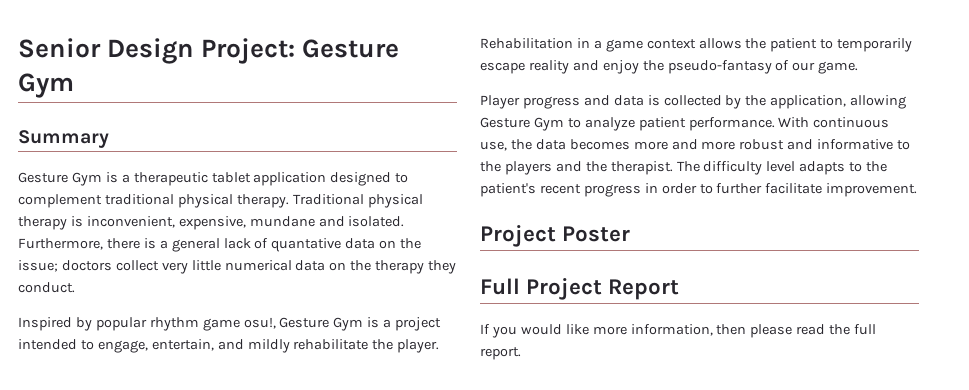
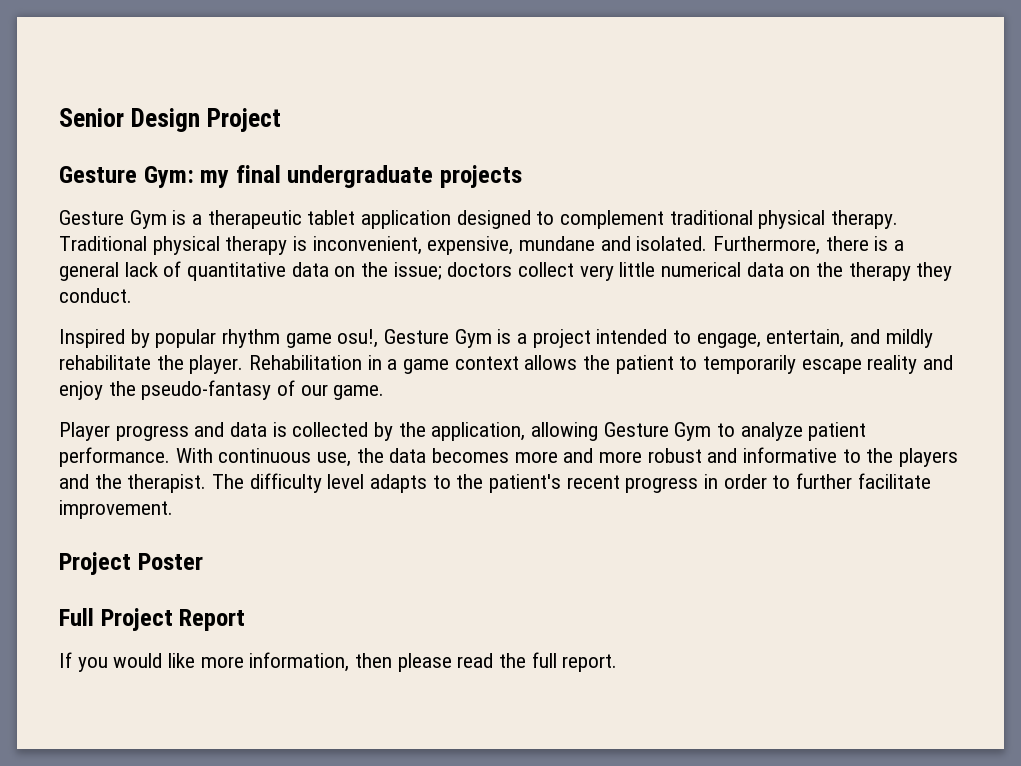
[201,38,400,64] [18,73,74,98] [18,130,109,148] Project: Gesture Gym // Summary -> [206,108,281,132] [59,165,523,188] Project // Gesture Gym: my final undergraduate projects
[271,238,342,252] quantative -> [187,262,287,281] quantitative

